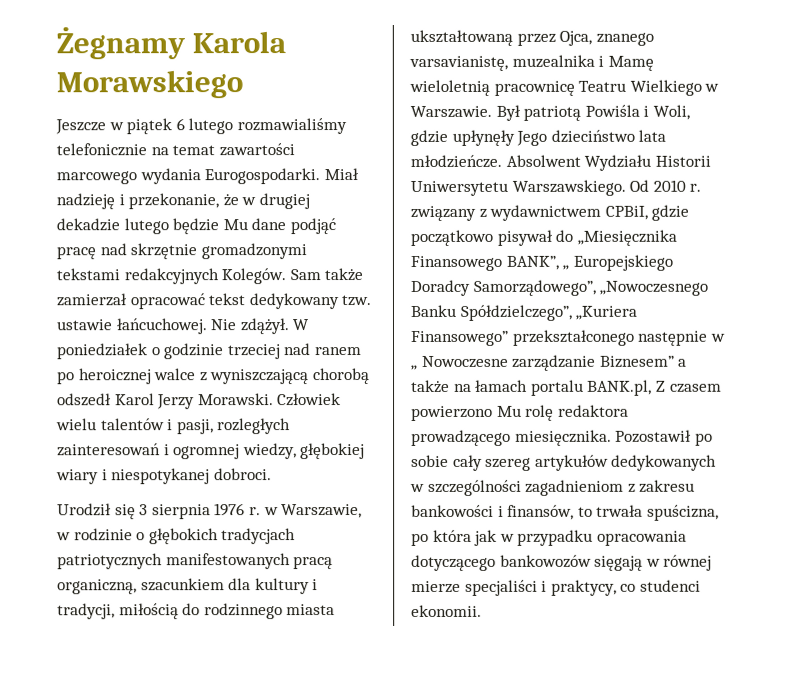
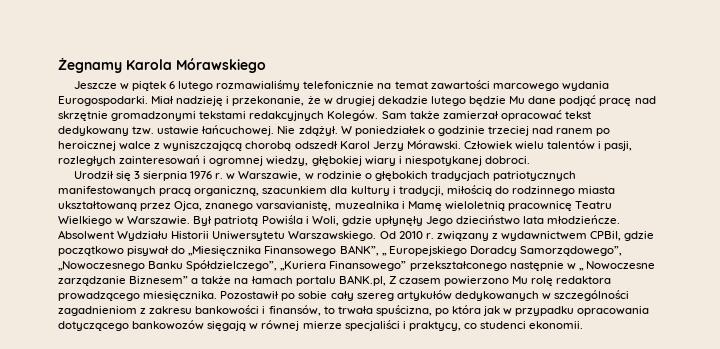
[56,70,243,99] Morawskiego -> [176,58,266,73] Mórawskiego
[197,393,274,406] Morawski. -> [406,140,461,150] Mórawski.

